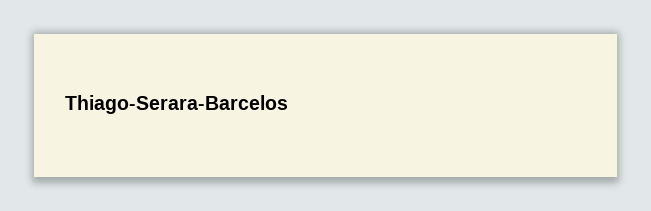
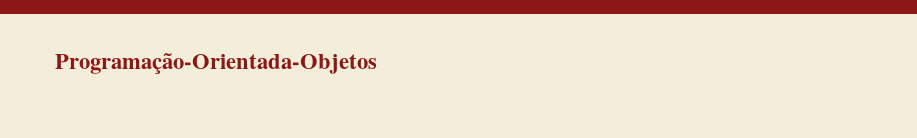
[65,95,288,114] Thiago-Serara-Barcelos -> [55,53,377,74] Programação-Orientada-Objetos

